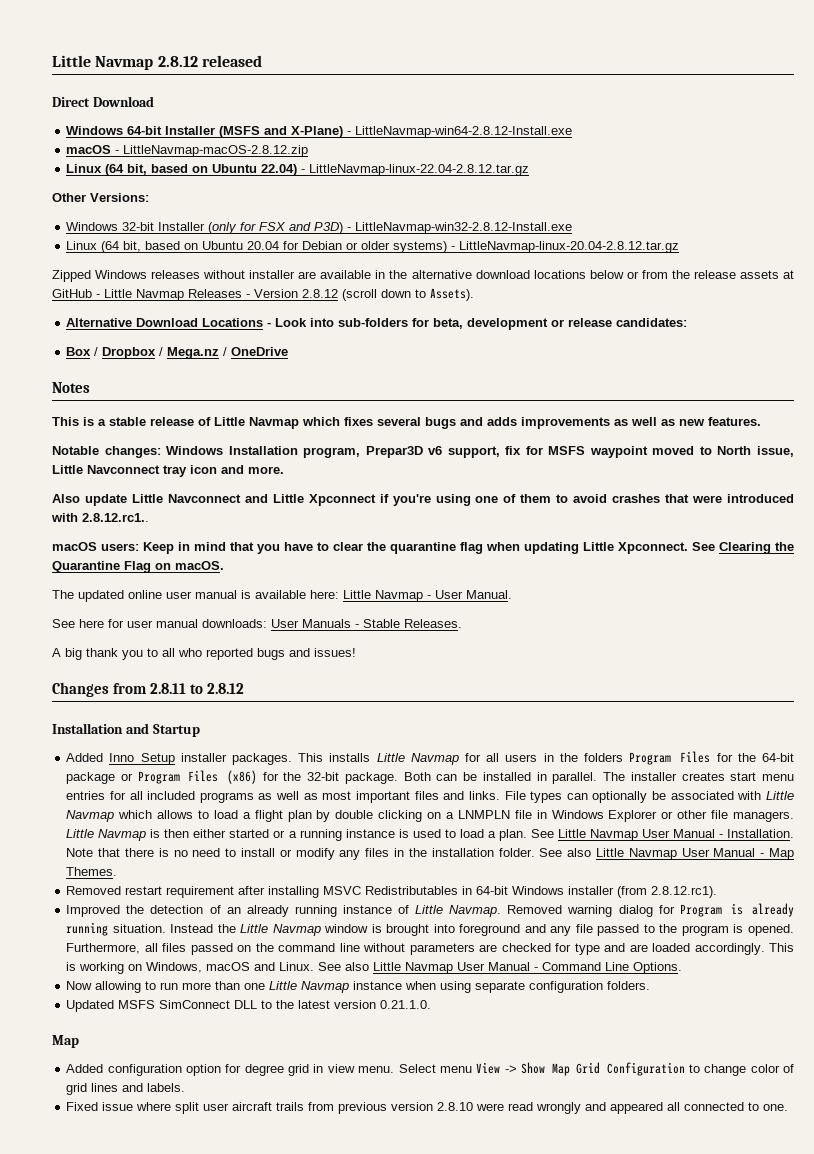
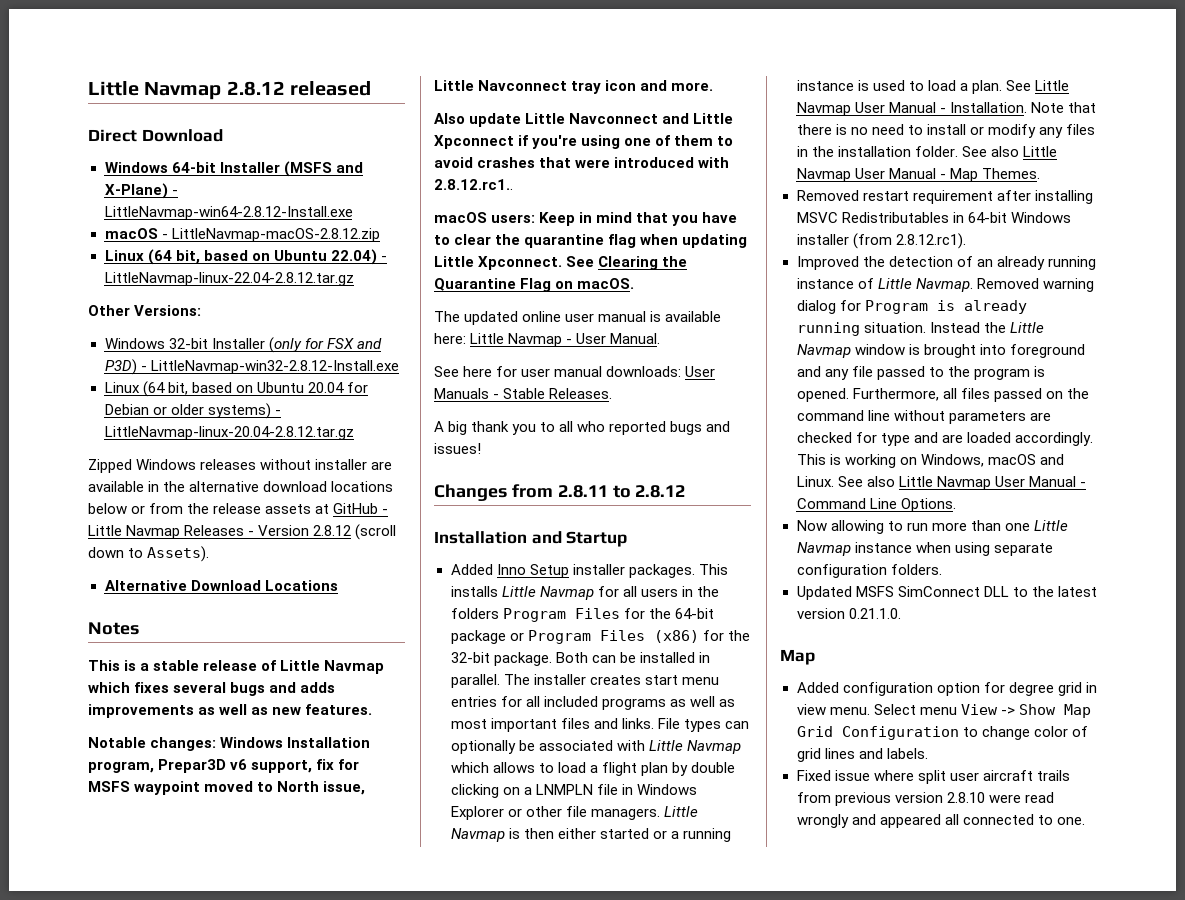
[267,318,688,330] [66,347,289,359] - Look into sub-folders for beta, development or release candidates: // Box / Dropbox / Mega.nz / OneDrive -> (338, 585) none

